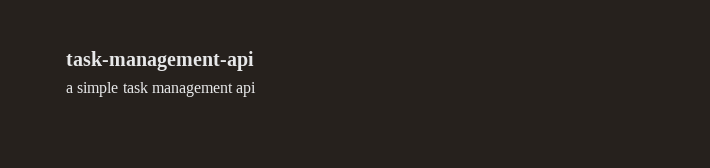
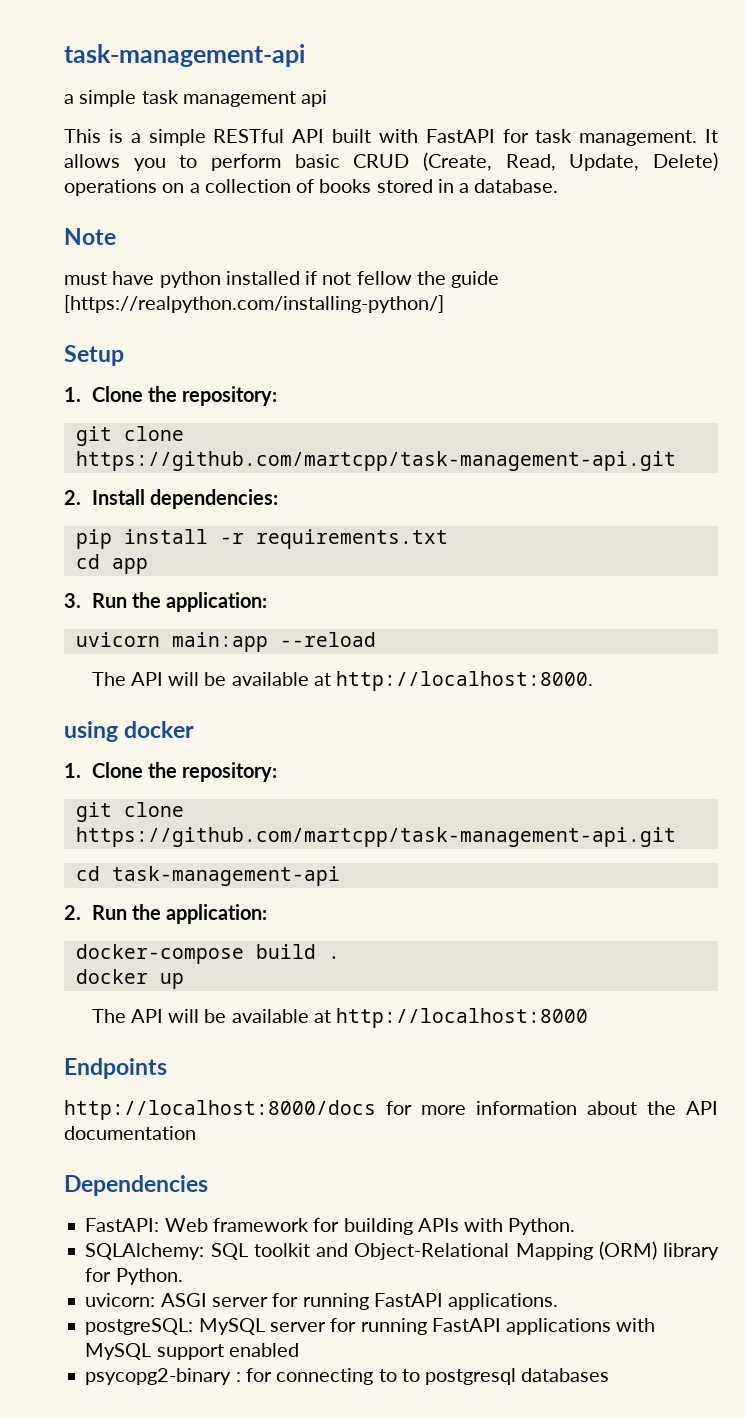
(257, 89) none -> [64,129,718,146] [64,152,718,171] [64,179,559,196] [64,228,116,245] [64,271,500,288] [64,295,444,313] [64,345,124,366] [64,386,278,406] [75,426,184,446] [75,451,676,471] [64,489,278,509] [75,529,448,549] [75,554,148,574] [64,592,268,612] [75,632,376,652] [91,671,594,691] [64,721,195,742] [64,762,278,782] [75,802,184,822] [75,827,676,847] [75,866,340,886] [64,904,268,924] [75,944,340,964] [75,969,184,989] [91,1008,589,1028] [64,1058,167,1079] [64,1100,718,1120] [64,1126,196,1140] [64,1175,208,1196] [85,1218,576,1235] [85,1241,719,1260] [85,1268,183,1285] [85,1293,559,1310] [85,1318,656,1335] [85,1343,299,1360] [85,1368,610,1385] // This is a simple RESTful API built with FastAPI for task management. It allows you to perform basic CRUD (Create, Read, Update, Delete) operations on a collection of books stored in a database. // Note // must have python installed if not fellow the guide [https://realpython.com/installing-python/] // Setup // 1. Clone the repository: // git clone https://github.com/martcpp/task-management-api.git // 2. Install dependencies: // pip install -r requirements.txt // cd app // 3. Run the application: // uvicorn main:app --reload // The API will be available at http://localhost:8000. // using docker // 1. Clone the repository: // git clone https://github.com/martcpp/task-management-api.git // cd task-management-api // 2. Run the application: // docker-compose build . // docker up // The API will be available at http://localhost:8000 // Endpoints // http://localhost:8000/docs for more information about the API documentation // Dependencies // FastAPI: Web framework for building APIs with Python. // SQLAlchemy: SQL toolkit and Object-Relational Mapping (ORM) library for Python. // uvicorn: ASGI server for running FastAPI applications. // postgreSQL: MySQL server for running FastAPI applications with MySQL support enabled // psycopg2-binary : for connecting to to postgresql databases

